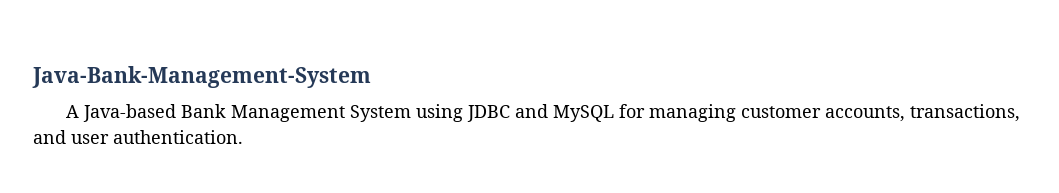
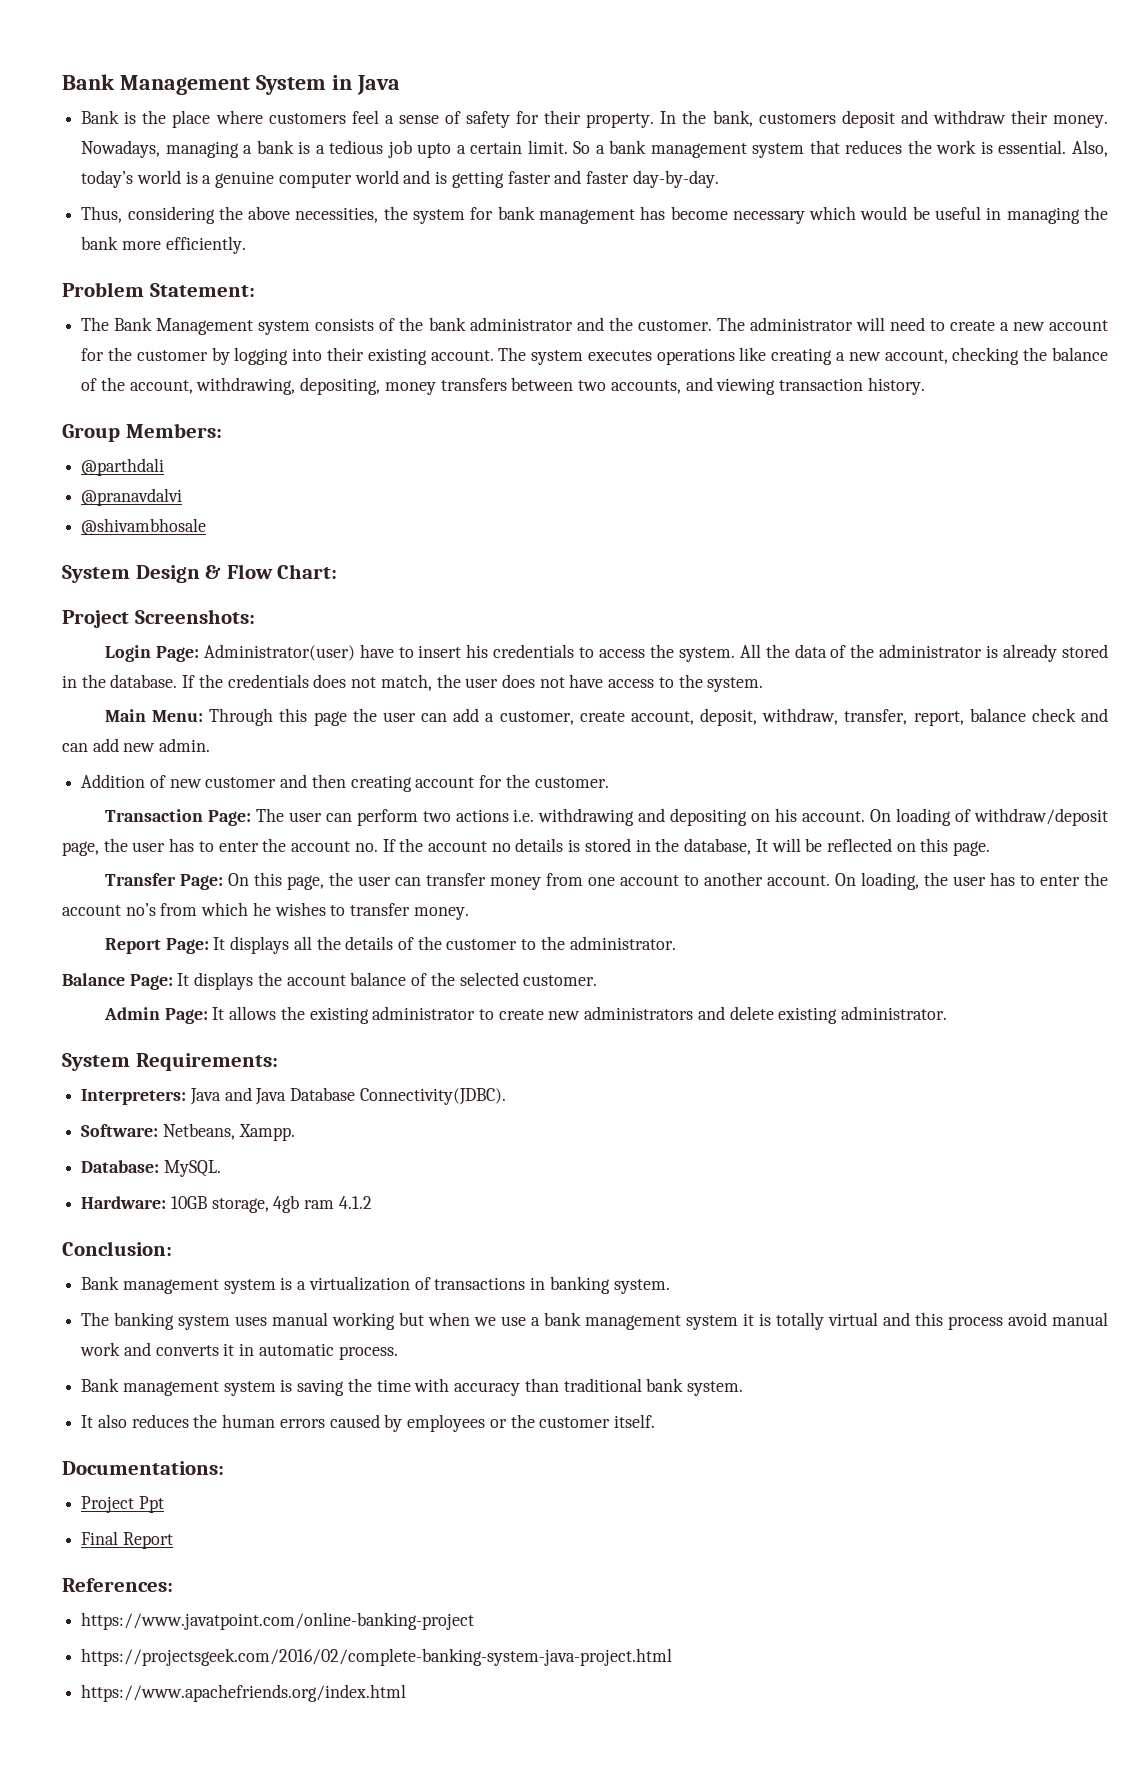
[32,66,371,88] [66,104,1021,122] [33,130,243,144] Java-Bank-Management-System // A Java-based Bank Management System using JDBC and MySQL for managing customer accounts, transactions, and user authentication. -> [62,74,400,95] [81,110,1109,128] [81,140,1108,158] [81,170,719,188] [81,206,1109,224] [81,236,246,254] [62,282,255,297] [81,317,1109,335] [81,347,1109,365] [81,377,925,395] [62,423,222,442] [81,458,165,476] [81,488,183,506] [81,518,207,535] [62,564,338,583] [62,609,255,628] [104,644,1108,662] [62,674,764,692] [104,708,1108,726] [62,738,211,752] [81,774,609,792] [104,808,1108,826] [62,838,991,856] [104,872,1108,890] [62,902,469,920] [104,936,676,954] [62,972,598,990] [103,1006,948,1024] [62,1053,278,1071] [81,1087,506,1105] [81,1123,295,1141] [81,1160,221,1177] [81,1195,372,1213] [62,1241,172,1256] [81,1276,670,1294] [81,1312,1109,1330] [80,1342,398,1360] [81,1378,743,1396] [81,1414,655,1432] [62,1461,224,1475] [81,1496,164,1513] [81,1531,173,1549] [62,1578,173,1592] [81,1612,475,1630] [81,1648,673,1666] [81,1684,407,1702] Bank Management System in Java // Bank is the place where customers feel a sense of safety for their property. In the bank, customers deposit and withdraw their money. Nowadays, managing a bank is a tedious job upto a certain limit. So a bank management system that reduces the work is essential. Also, today’s world is a genuine computer world and is getting faster and faster day-by-day. // Thus, considering the above necessities, the system for bank management has become necessary which would be useful in managing the bank more efficiently. // Problem Statement: // The Bank Management system consists of the bank administrator and the customer. The administrator will need to create a new account for the customer by logging into their existing account. The system executes operations like creating a new account, checking the balance of the account, withdrawing, depositing, money transfers between two accounts, and viewing transaction history. // Group Members: // @parthdali // @pranavdalvi // @shivambhosale // System Design & Flow Chart: // Project Screenshots: // Login Page: Administrator(user) have to insert his credentials to access the system. All the data of the administrator is already stored in the database. If the credentials does not match, the user does not have access to the system. // Main Menu: Through this page the user can add a customer, create account, deposit, withdraw, transfer, report, balance check and can add new admin. // Addition of new customer and then creating account for the customer. // Transaction Page: The user can perform two actions i.e. withdrawing and depositing on his account. On loading of withdraw/deposit page, the user has to enter the account no. If the account no details is stored in the database, It will be reflected on this page. // Transfer Page: On this page, the user can transfer money from one account to another account. On loading, the user has to enter the account no’s from which he wishes to transfer money. // Report Page: It displays all the details of the customer to the administrator. // Balance Page: It displays the account balance of the selected customer. // Admin Page: It allows the existing administrator to create new administrators and delete existing administrator. // System Requirements: // Interpreters: Java and Java Database Connectivity(JDBC). // Software: Netbeans, Xampp. // Database: MySQL. // Hardware: 10GB storage, 4gb ram 4.1.2 // Conclusion: // Bank management system is a virtualization of transactions in banking system. // The banking system uses manual working but when we use a bank management system it is totally virtual and this process avoid manual work and converts it in automatic process. // Bank management system is saving the time with accuracy than traditional bank system. // It also reduces the human errors caused by employees or the customer itself. // Documentations: // Project Ppt // Final Report // References: // https://www.javatpoint.com/online-banking-project // https://projectsgeek.com/2016/02/complete-banking-system-java-project.html // https://www.apachefriends.org/index.html

